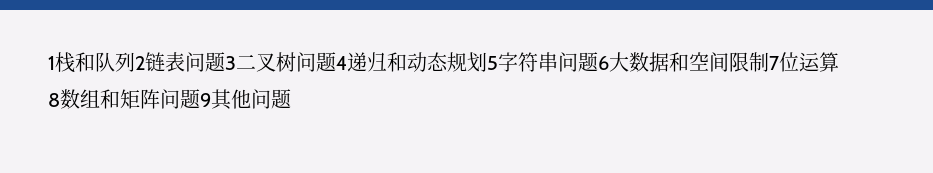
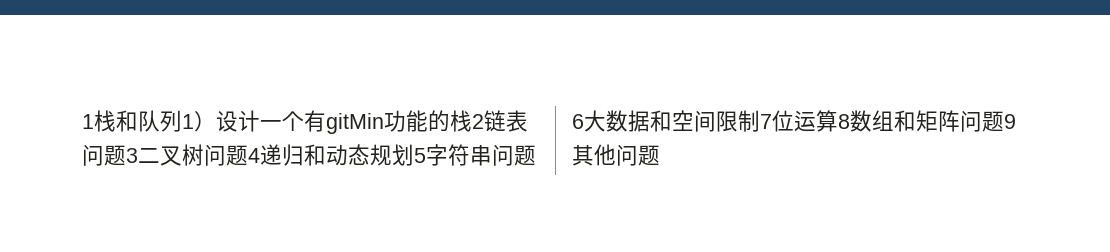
(135, 62) none -> [182,110,472,134] 1）设计一个有gitMin功能的栈

